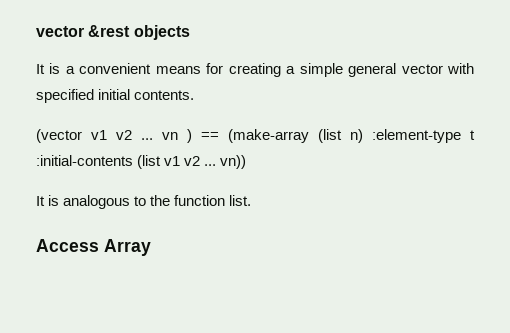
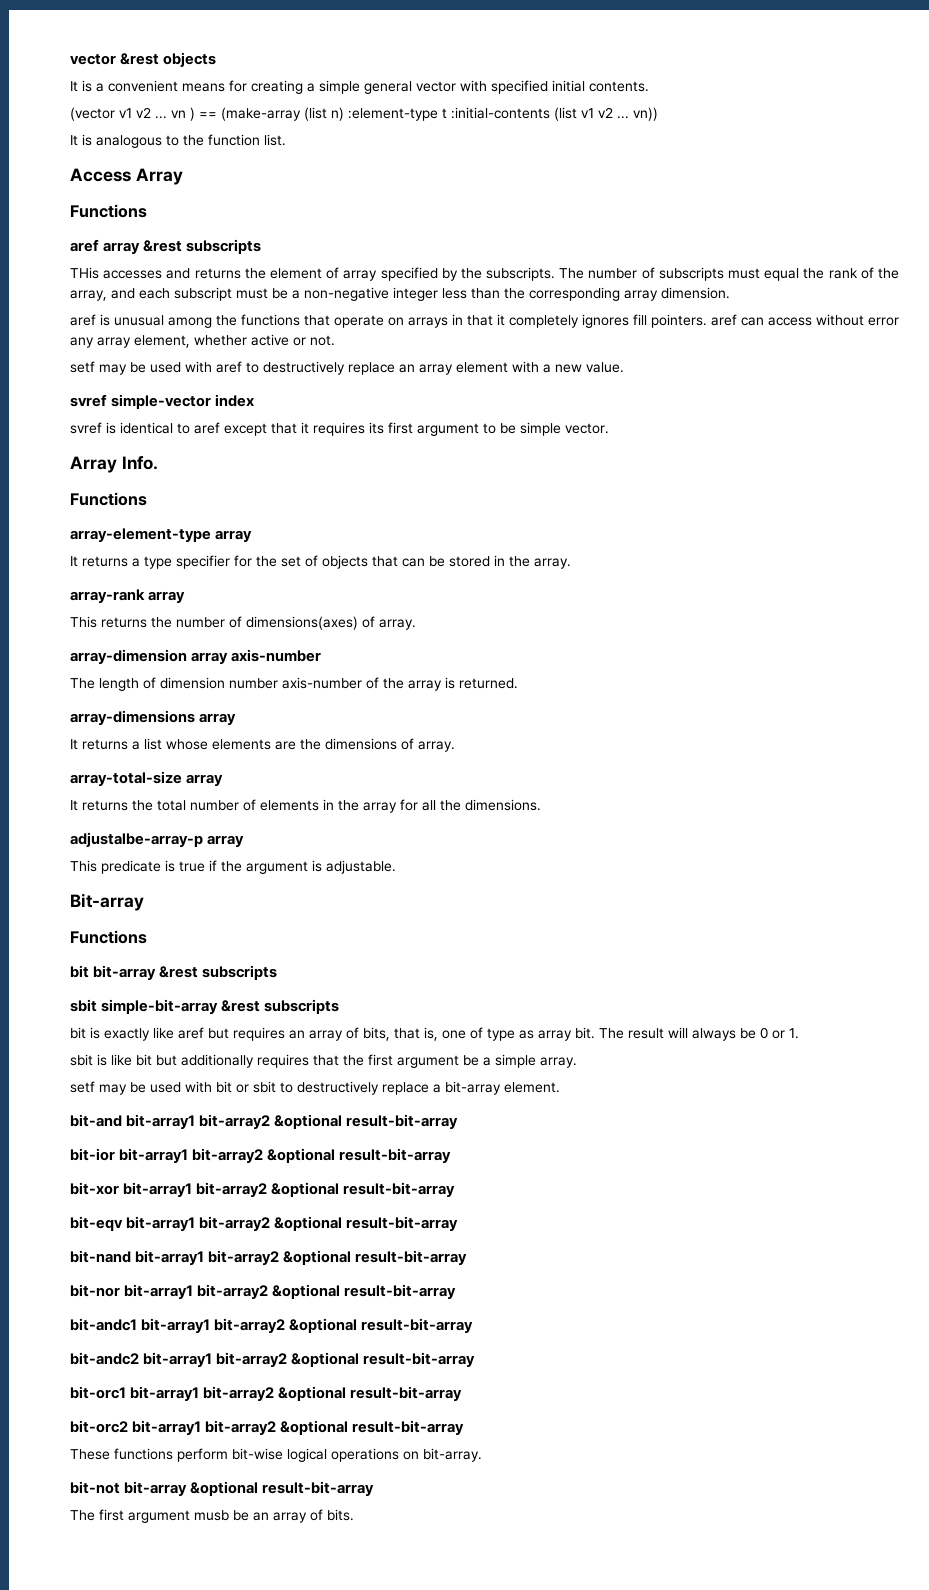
(151, 247) none -> [70,204,147,218] [70,239,262,254] [70,267,899,281] [70,287,730,301] [70,314,899,328] [70,334,335,348] [70,361,624,375] [70,394,255,409] [70,422,609,436] [70,456,158,473] [70,492,147,506] [70,528,253,542] [70,555,571,569] [70,589,186,603] [70,616,416,630] [70,649,322,664] [70,677,518,691] [70,710,237,725] [70,738,455,752] [70,771,224,786] [70,799,541,813] [70,832,245,847] [70,860,396,874] [70,893,144,911] [70,930,147,944] [70,965,278,980] [70,999,340,1014] [70,1027,799,1041] [70,1054,577,1068] [70,1081,560,1095] [70,1114,459,1129] [70,1148,452,1163] [70,1182,456,1197] [70,1216,459,1231] [70,1250,468,1265] [70,1284,457,1299] [70,1318,474,1333] [70,1352,476,1367] [70,1386,463,1401] [70,1420,465,1435] [70,1448,482,1462] [70,1481,375,1496] [70,1509,354,1523] // Functions // aref array &rest subscripts // THis accesses and returns the element of array specified by the subscripts. The number of subscripts must equal the rank of the array, and each subscript must be a non-negative integer less than the corresponding array dimension. // aref is unusual among the functions that operate on arrays in that it completely ignores fill pointers. aref can access without error any array element, whether active or not. // setf may be used with aref to destructively replace an array element with a new value. // svref simple-vector index // svref is identical to aref except that it requires its first argument to be simple vector. // Array Info. // Functions // array-element-type array // It returns a type specifier for the set of objects that can be stored in the array. // array-rank array // This returns the number of dimensions(axes) of array. // array-dimension array axis-number // The length of dimension number axis-number of the array is returned. // array-dimensions array // It returns a list whose elements are the dimensions of array. // array-total-size array // It returns the total number of elements in the array for all the dimensions. // adjustalbe-array-p array // This predicate is true if the argument is adjustable. // Bit-array // Functions // bit bit-array &rest subscripts // sbit simple-bit-array &rest subscripts // bit is exactly like aref but requires an array of bits, that is, one of type as array bit. The result will always be 0 or 1. // sbit is like bit but additionally requires that the first argument be a simple array. // setf may be used with bit or sbit to destructively replace a bit-array element. // bit-and bit-array1 bit-array2 &optional result-bit-array // bit-ior bit-array1 bit-array2 &optional result-bit-array // bit-xor bit-array1 bit-array2 &optional result-bit-array // bit-eqv bit-array1 bit-array2 &optional result-bit-array // bit-nand bit-array1 bit-array2 &optional result-bit-array // bit-nor bit-array1 bit-array2 &optional result-bit-array // bit-andc1 bit-array1 bit-array2 &optional result-bit-array // bit-andc2 bit-array1 bit-array2 &optional result-bit-array // bit-orc1 bit-array1 bit-array2 &optional result-bit-array // bit-orc2 bit-array1 bit-array2 &optional result-bit-array // These functions perform bit-wise logical operations on bit-array. // bit-not bit-array &optional result-bit-array // The first argument musb be an array of bits.

